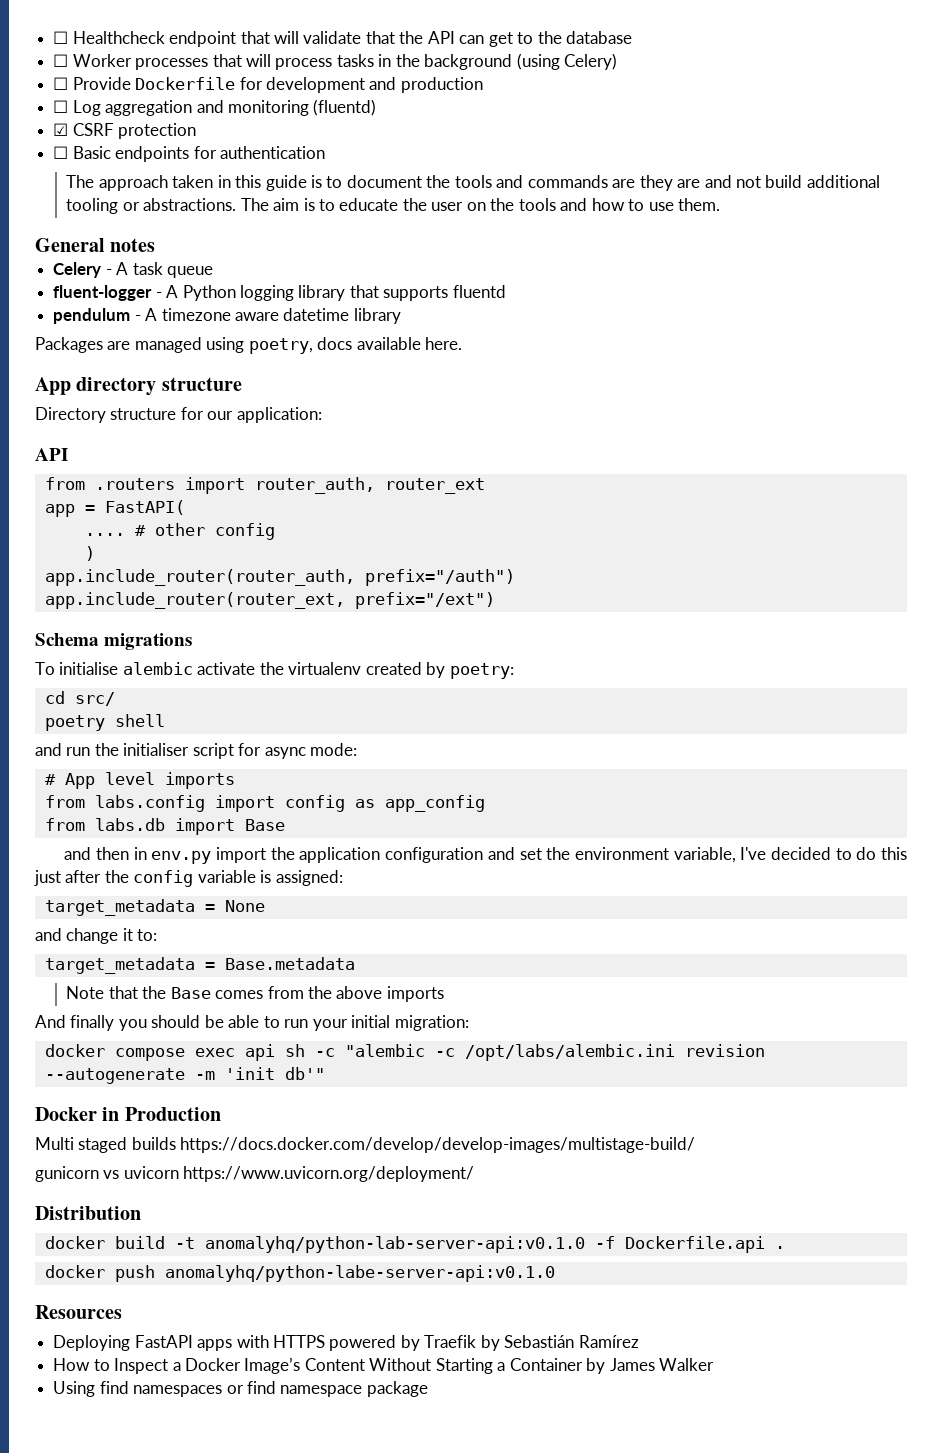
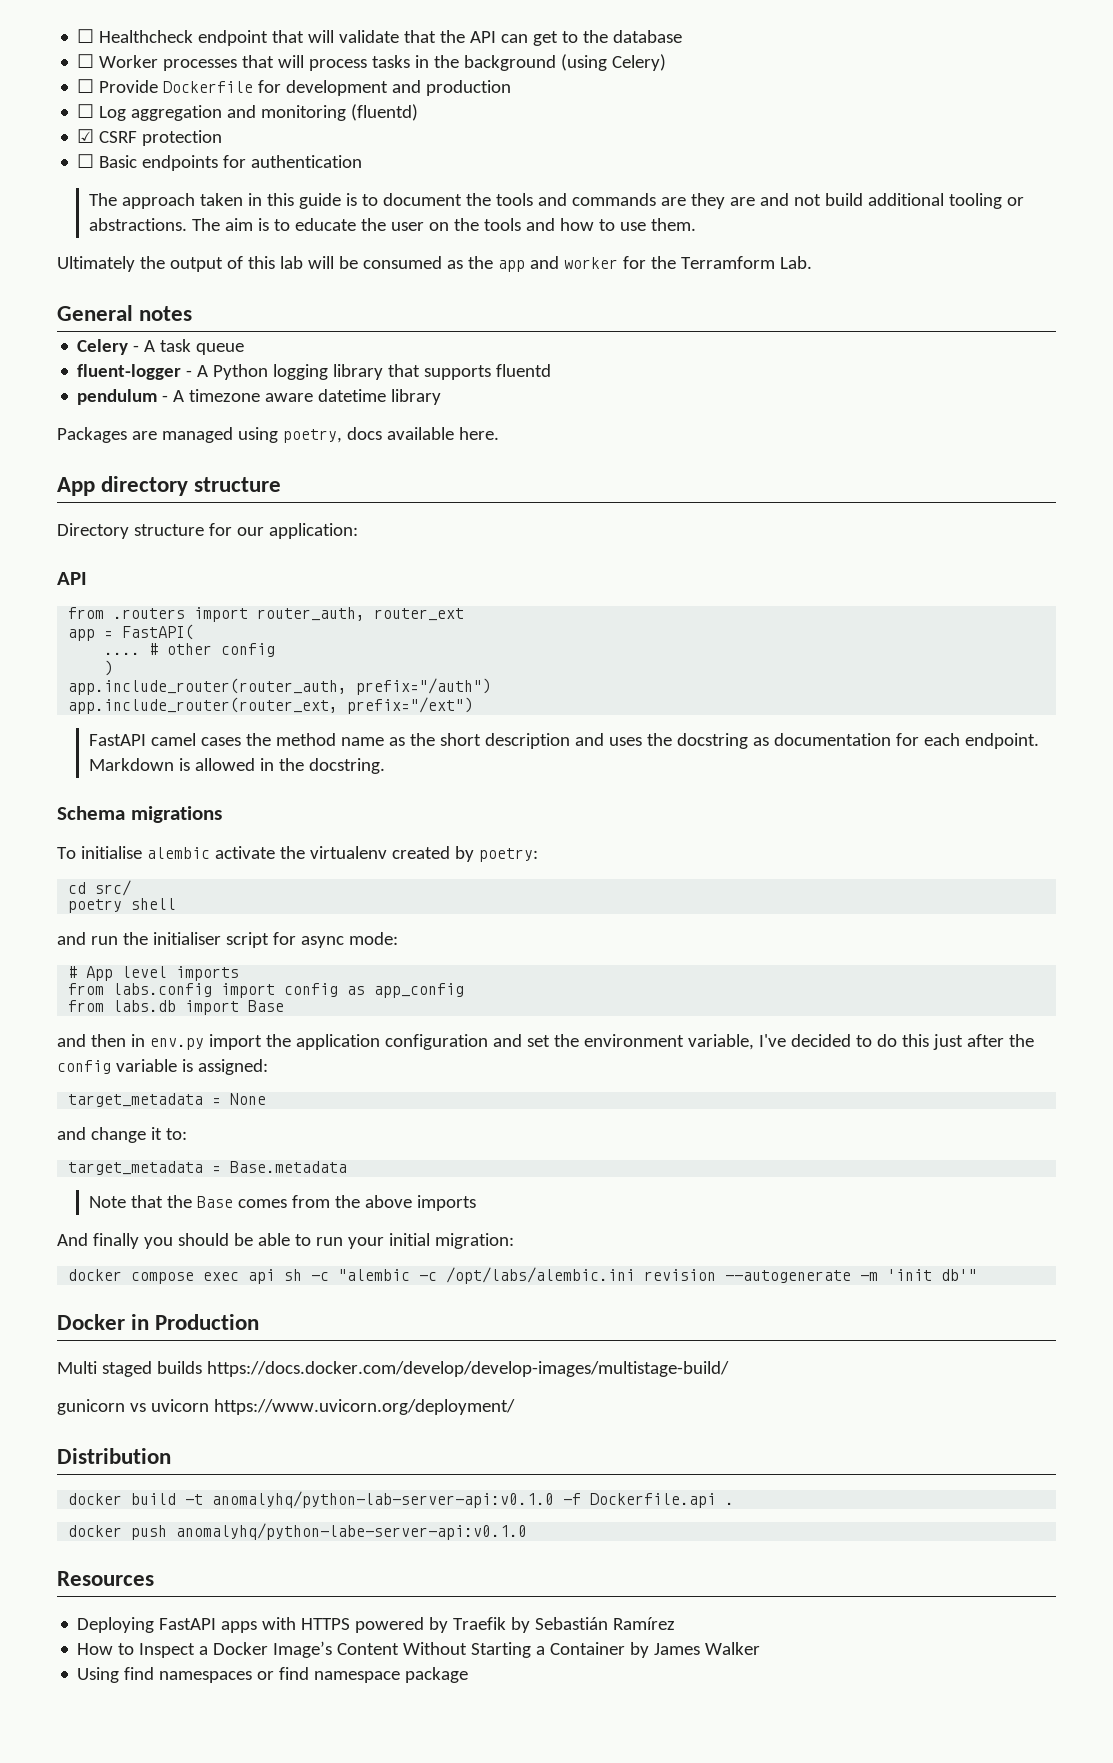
(720, 204) none -> [57,256,812,272] // Ultimately the output of this lab will be consumed as the app and worker for the Terramform Lab.
(495, 600) none -> [89,733,1040,749] [89,758,386,774] // FastAPI camel cases the method name as the short description and uses the docstring as documentation for each endpoint. Markdown is allowed in the docstring.

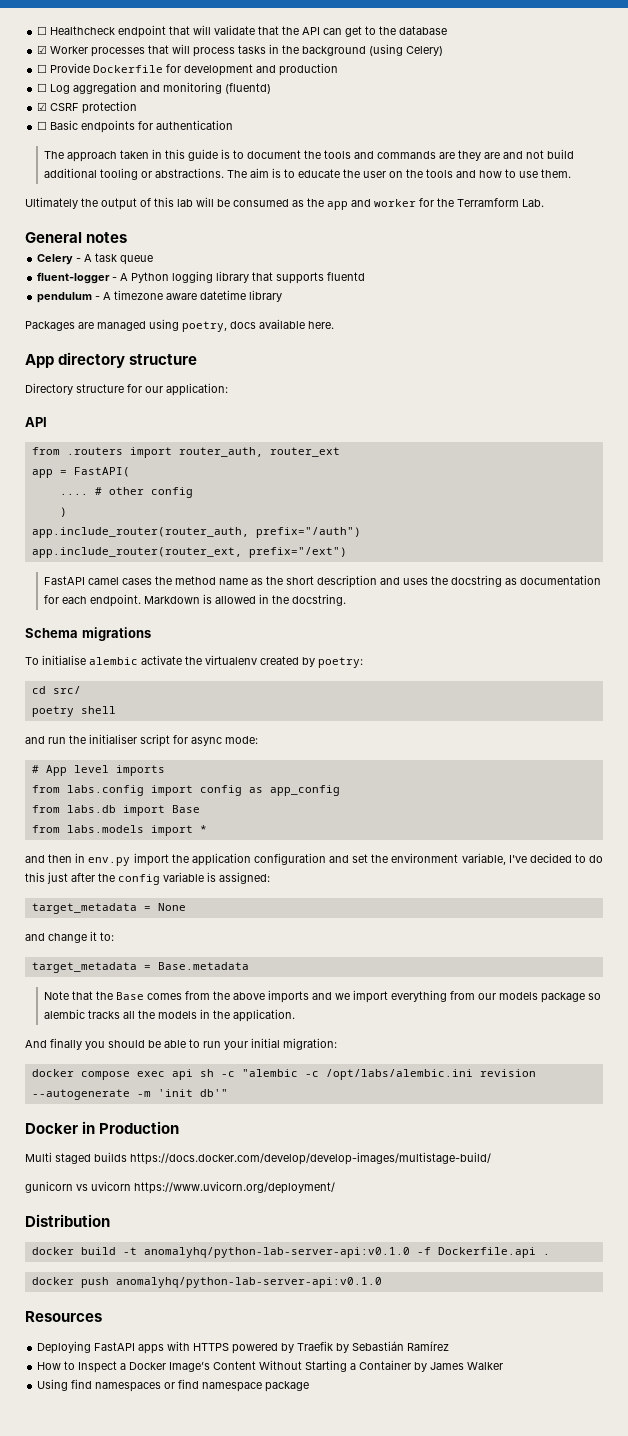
[77,54,95,68] ☐ -> [37,45,48,54] ☑
(285, 1006) none -> [31,825,207,836] // from labs.models import *
(477, 1203) none -> [311,990,601,1003] [43,1009,295,1022] and we import everything from our models package so alembic tracks all the models in the application.
[176,1523,528,1540] anomalyhq/python-labe-server-api:v0.1.0 -> [115,1277,382,1288] anomalyhq/python-lab-server-api:v0.1.0

